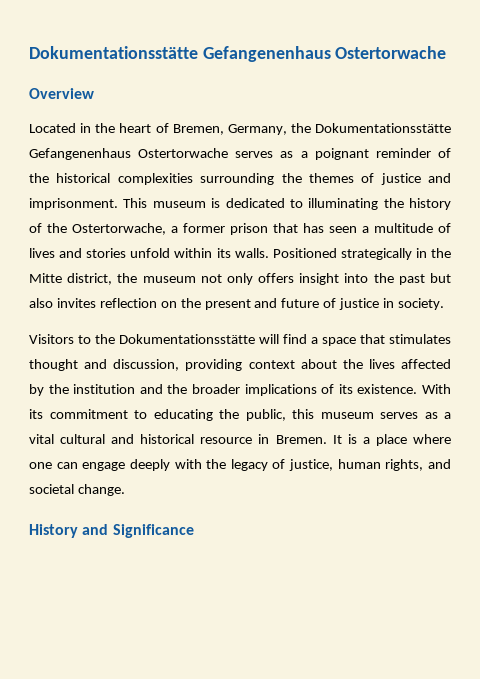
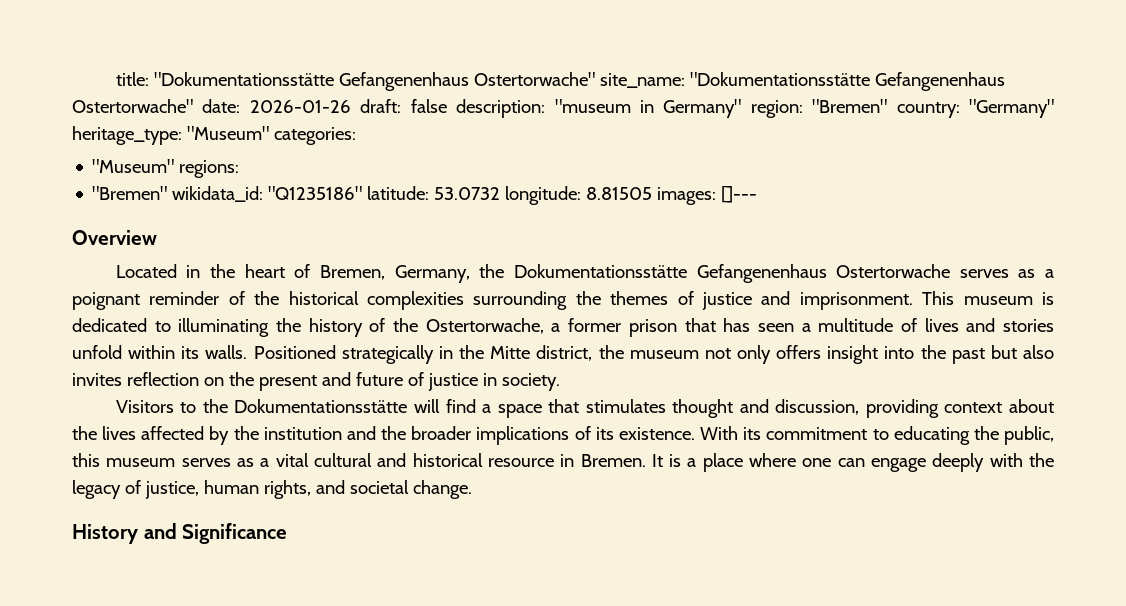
[29,46,447,62] Dokumentationsstätte Gefangenenhaus Ostertorwache -> [115,72,1005,91] [72,99,1054,118] [72,126,356,145] [92,159,240,178] [92,186,758,205] title: "Dokumentationsstätte Gefangenenhaus Ostertorwache" site_name: "Dokumentationsstätte Gefangenenhaus Ostertorwache" date: 2026-01-26 draft: false description: "museum in Germany" region: "Bremen" country: "Germany" heritage_type: "Museum" categories: // "Museum" regions: // "Bremen" wikidata_id: "Q1235186" latitude: 53.0732 longitude: 8.81505 images: []---

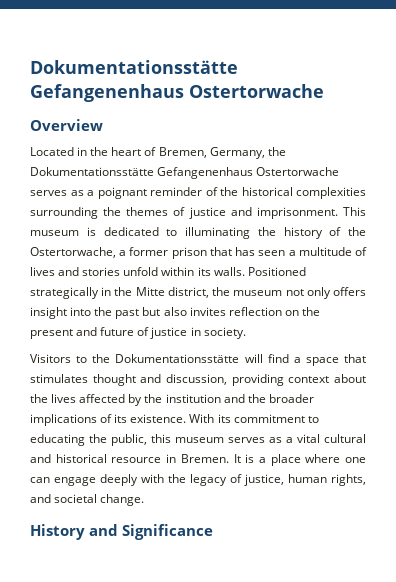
[115,72,1005,91] [72,99,1054,118] [72,126,356,145] [92,159,240,178] [92,186,758,205] title: "Dokumentationsstätte Gefangenenhaus Ostertorwache" site_name: "Dokumentationsstätte Gefangenenhaus Ostertorwache" date: 2026-01-26 draft: false description: "museum in Germany" region: "Bremen" country: "Germany" heritage_type: "Museum" categories: // "Museum" regions: // "Bremen" wikidata_id: "Q1235186" latitude: 53.0732 longitude: 8.81505 images: []--- -> [30,60,238,74] [30,84,324,102] Dokumentationsstätte Gefangenenhaus Ostertorwache

